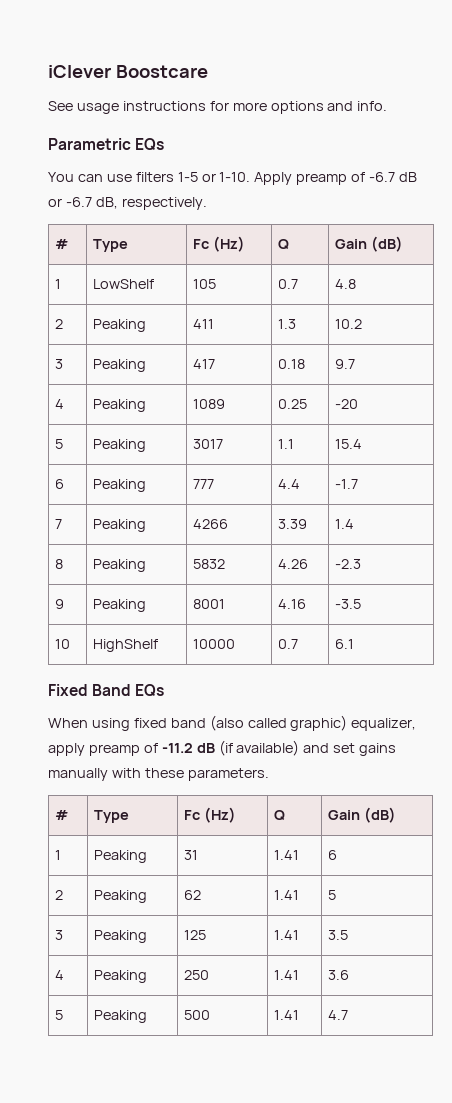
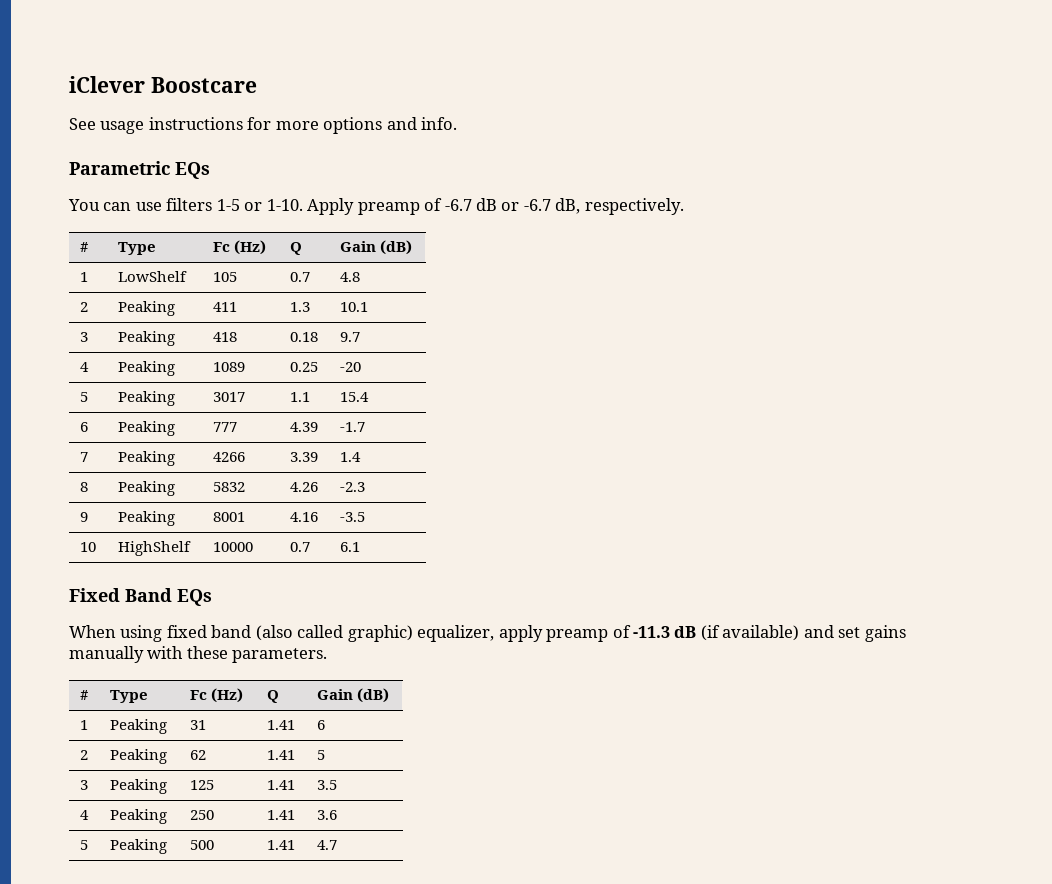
[335,319,363,329] [55,359,64,369] [93,359,147,372] [193,359,216,369] 10.2 // 3 | Peaking | 417 -> [339,302,368,312] [79,332,88,342] [117,331,175,346] [212,332,237,342] 10.1 // 3 | Peaking | 418
[278,479,301,489] 4.4 -> [289,422,318,432] 4.39
[161,743,193,753] -11.2 -> [633,626,671,638] -11.3

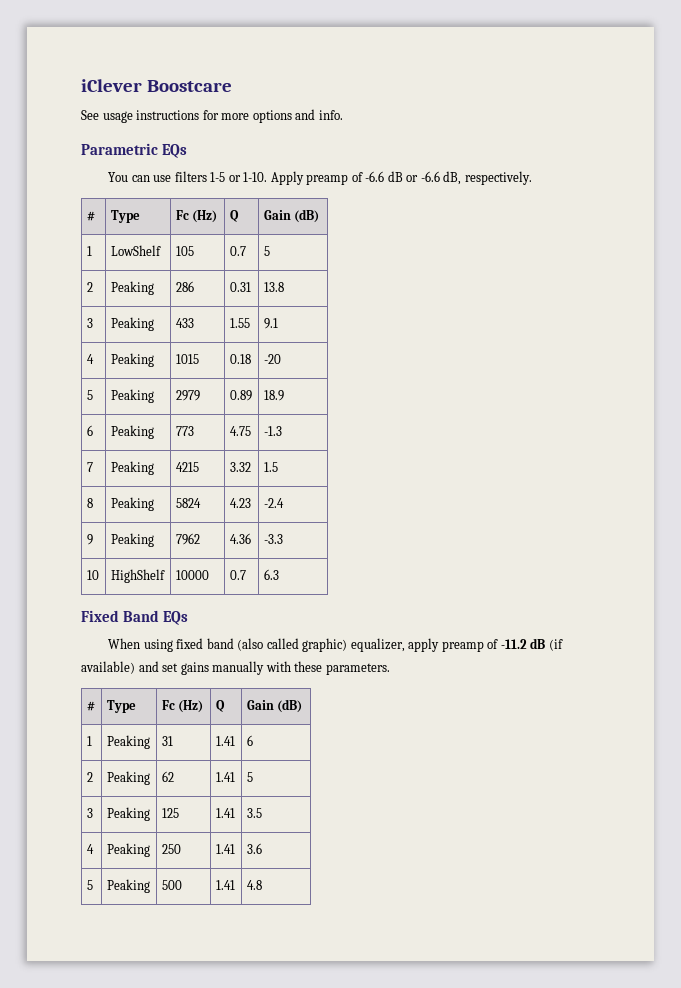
[444,199,472,211] -6.7 -> [365,171,385,182] -6.6
[523,199,551,211] -6.7 -> [420,171,440,182] -6.6
[339,272,360,282] [79,302,88,312] [117,301,175,316] [212,302,237,312] [289,302,310,312] [339,302,368,312] [79,332,88,342] [117,331,175,346] [212,332,237,342] [289,332,318,342] [339,332,360,342] [79,362,89,372] [117,361,175,376] [212,362,245,372] [289,362,318,372] 4.8 // 2 | Peaking | 411 | 1.3 | 10.1 // 3 | Peaking | 418 | 0.18 | 9.7 // 4 | Peaking | 1089 | 0.25 -> [263,246,270,256] [86,282,93,292] [110,281,154,295] [175,281,194,292] [229,282,251,292] [263,282,284,292] [86,318,93,328] [110,317,154,331] [175,318,194,328] [229,318,250,328] [263,318,278,329] [86,354,94,364] [110,353,154,367] [175,354,199,364] [229,354,251,364] 5 // 2 | Peaking | 286 | 0.31 | 13.8 // 3 | Peaking | 433 | 1.55 | 9.1 // 4 | Peaking | 1015 | 0.18
[212,392,245,402] [289,392,310,402] [339,392,369,402] 3017 | 1.1 | 15.4 -> [175,390,200,401] [229,390,252,401] [263,390,284,401] 2979 | 0.89 | 18.9
[212,422,237,432] [289,422,318,432] [339,422,365,432] 777 | 4.39 | -1.7 -> [175,426,194,436] [229,426,251,436] [263,426,282,436] 773 | 4.75 | -1.3
[212,452,245,462] [289,452,318,462] [339,452,361,462] 4266 | 3.39 | 1.4 -> [175,462,199,472] [229,462,251,472] [263,462,278,472] 4215 | 3.32 | 1.5
[212,482,245,492] [289,482,318,492] [339,482,365,492] 5832 | 4.26 | -2.3 -> [175,498,201,508] [229,498,251,508] [263,498,284,508] 5824 | 4.23 | -2.4
[212,512,245,522] [289,512,318,522] [339,512,365,522] 8001 | 4.16 | -3.5 -> [175,533,200,545] [229,533,251,544] [263,534,283,544] 7962 | 4.36 | -3.3
[339,542,360,552] 6.1 -> [263,569,279,580] 6.3
[633,626,671,638] -11.3 -> [500,639,527,649] -11.2
[316,840,337,850] 4.7 -> [246,880,262,890] 4.8

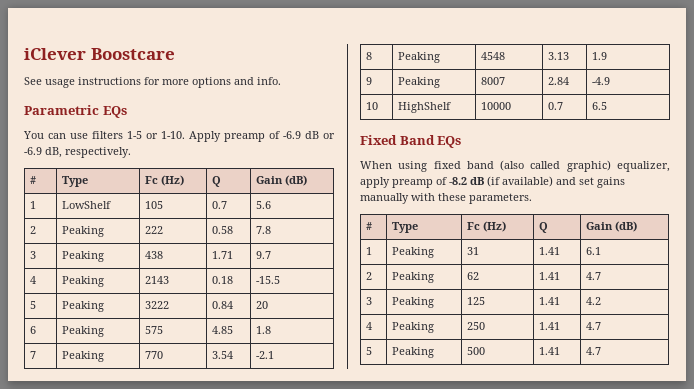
[365,171,385,182] -6.6 -> [283,131,301,139] -6.9
[420,171,440,182] -6.6 -> [24,147,42,155] -6.9
[263,246,270,256] [86,282,93,292] [110,281,154,295] [175,281,194,292] [229,282,251,292] [263,282,284,292] [86,318,93,328] [110,317,154,331] [175,318,194,328] [229,318,250,328] [263,318,278,329] [86,354,94,364] [110,353,154,367] [175,354,199,364] 5 // 2 | Peaking | 286 | 0.31 | 13.8 // 3 | Peaking | 433 | 1.55 | 9.1 // 4 | Peaking | 1015 -> [256,201,272,209] [30,226,37,234] [62,226,105,237] [145,226,164,234] [212,226,234,234] [256,226,272,234] [30,251,37,259] [62,251,105,262] [145,251,164,259] [212,251,234,259] [256,251,272,259] [30,276,37,284] [62,276,105,287] [145,276,170,284] 5.6 // 2 | Peaking | 222 | 0.58 | 7.8 // 3 | Peaking | 438 | 1.71 | 9.7 // 4 | Peaking | 2143
[263,354,281,364] [86,390,93,400] [110,389,154,403] [175,390,200,401] [229,390,252,401] [263,390,284,401] -20 // 5 | Peaking | 2979 | 0.89 | 18.9 -> [256,276,281,284] [30,301,37,309] [62,301,105,312] [145,301,170,309] [212,301,234,309] [256,301,269,309] -15.5 // 5 | Peaking | 3222 | 0.84 | 20
[175,426,194,436] [229,426,251,436] [263,426,282,436] 773 | 4.75 | -1.3 -> [145,326,164,334] [212,326,234,334] [256,326,272,334] 575 | 4.85 | 1.8
[175,462,199,472] [229,462,251,472] [263,462,278,472] 4215 | 3.32 | 1.5 -> [145,351,164,359] [212,351,234,359] [256,351,275,359] 770 | 3.54 | -2.1
[175,498,201,508] [229,498,251,508] [263,498,284,508] 5824 | 4.23 | -2.4 -> [481,52,506,60] [548,52,570,60] [592,52,608,60] 4548 | 3.13 | 1.9
[175,533,200,545] [229,533,251,544] [263,534,283,544] 7962 | 4.36 | -3.3 -> [481,77,506,85] [548,77,570,85] [592,77,611,85] 8007 | 2.84 | -4.9
[263,569,279,580] 6.3 -> [592,102,608,110] 6.5
[500,639,527,649] -11.2 -> [449,177,467,185] -8.2
[246,735,253,746] 6 -> [586,247,602,255] 6.1
[246,772,253,782] 5 -> [586,272,602,280] 4.7
[246,808,262,818] 3.5 -> [586,297,602,305] 4.2
[246,843,262,854] 3.6 -> [586,322,602,330] 4.7
[246,880,262,890] 4.8 -> [586,347,602,355] 4.7

